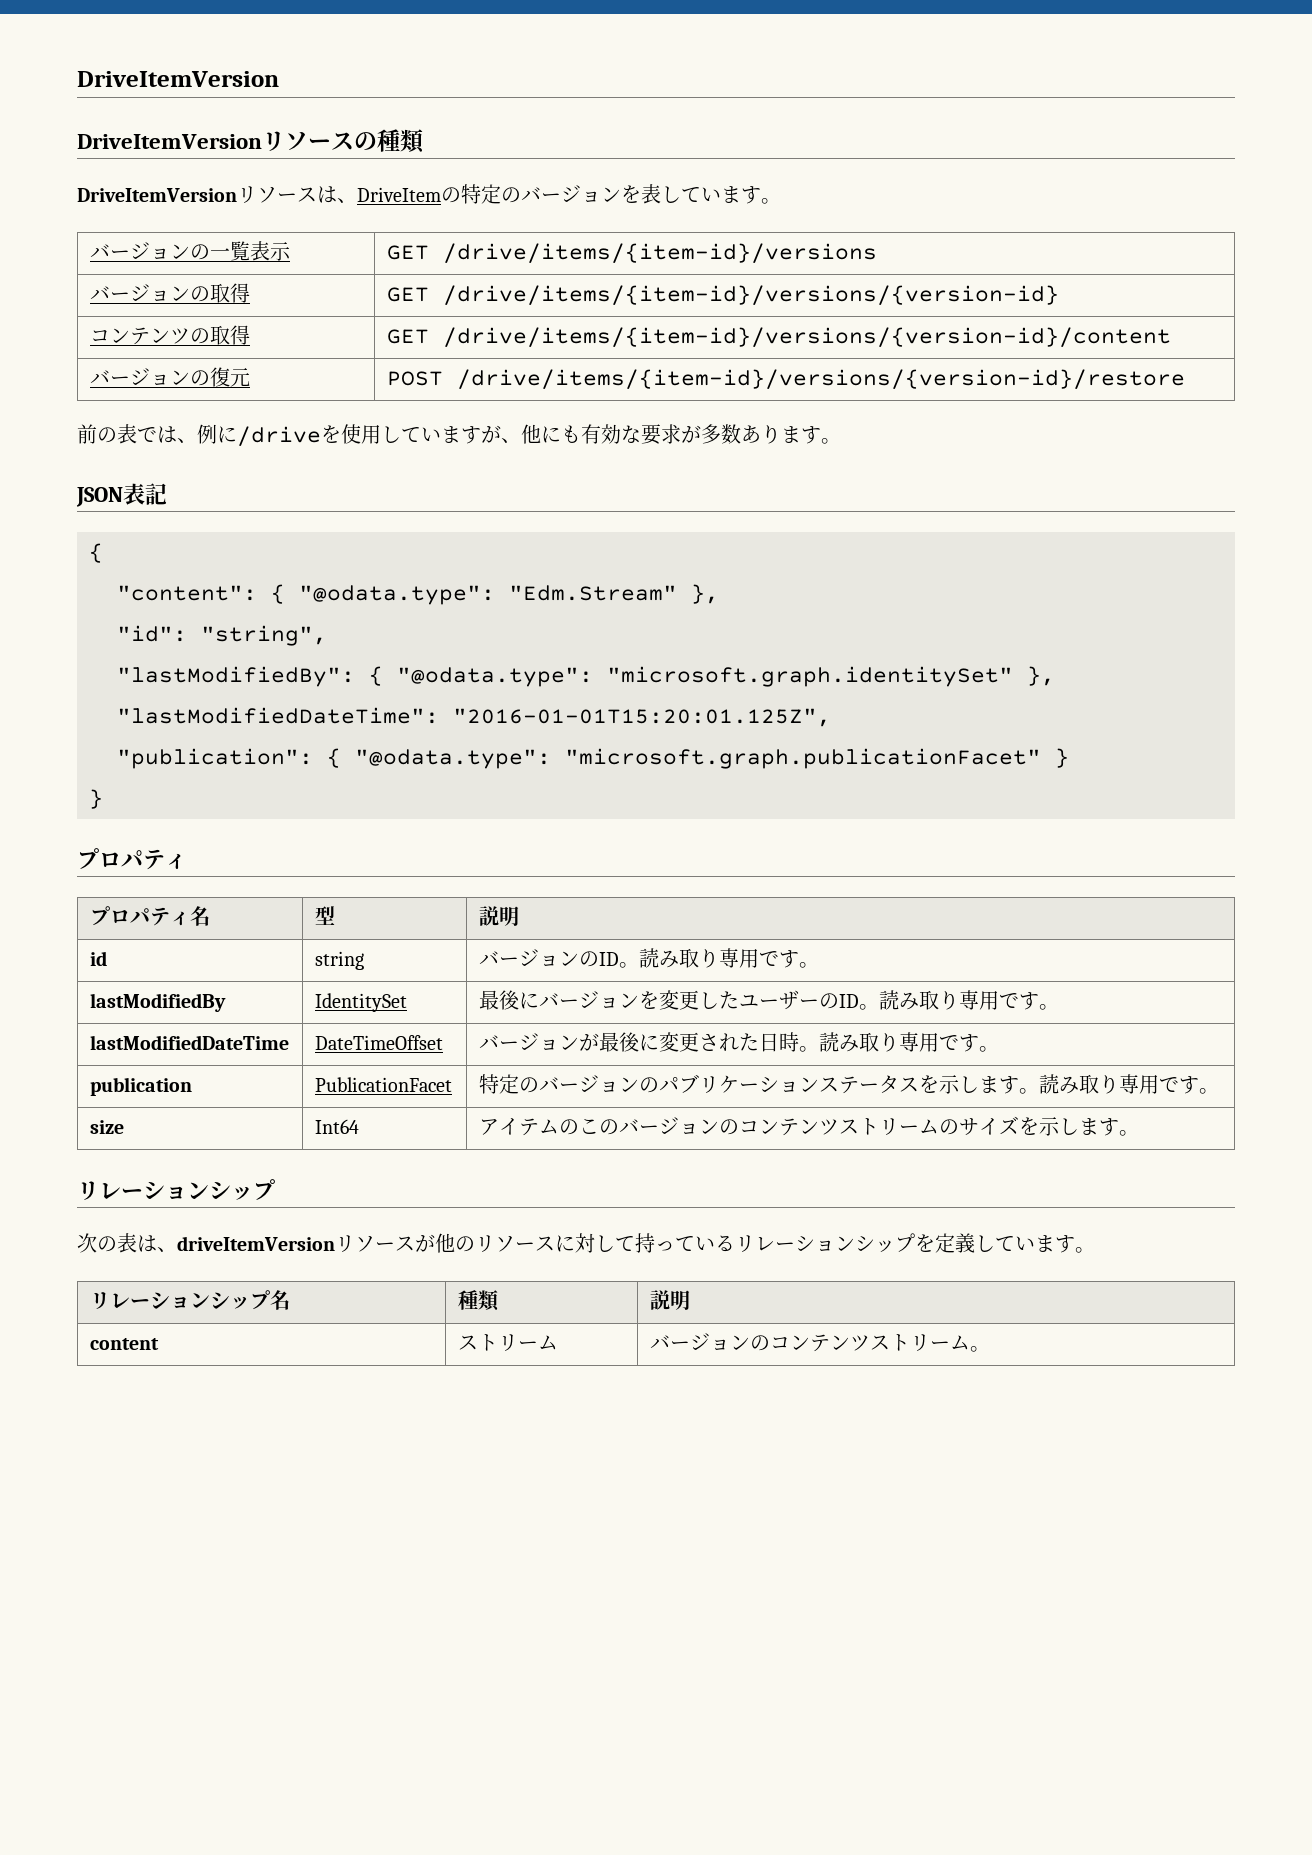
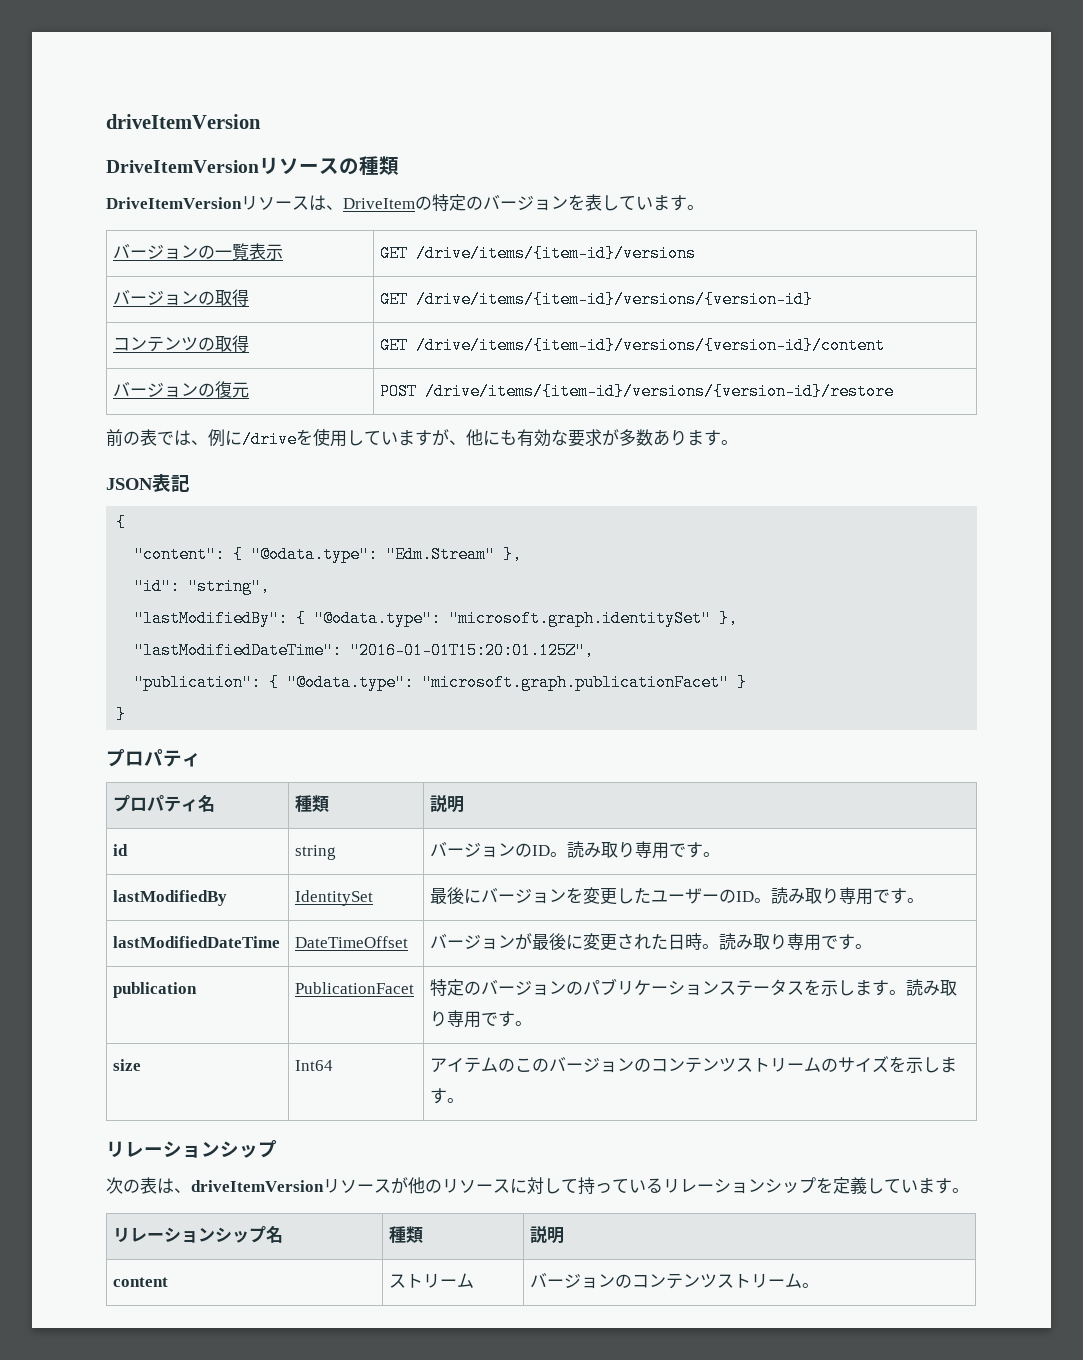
[77,71,279,87] DriveItemVersion -> [106,114,261,129] driveItemVersion
[314,906,335,925] 型 -> [295,795,330,812] 種類

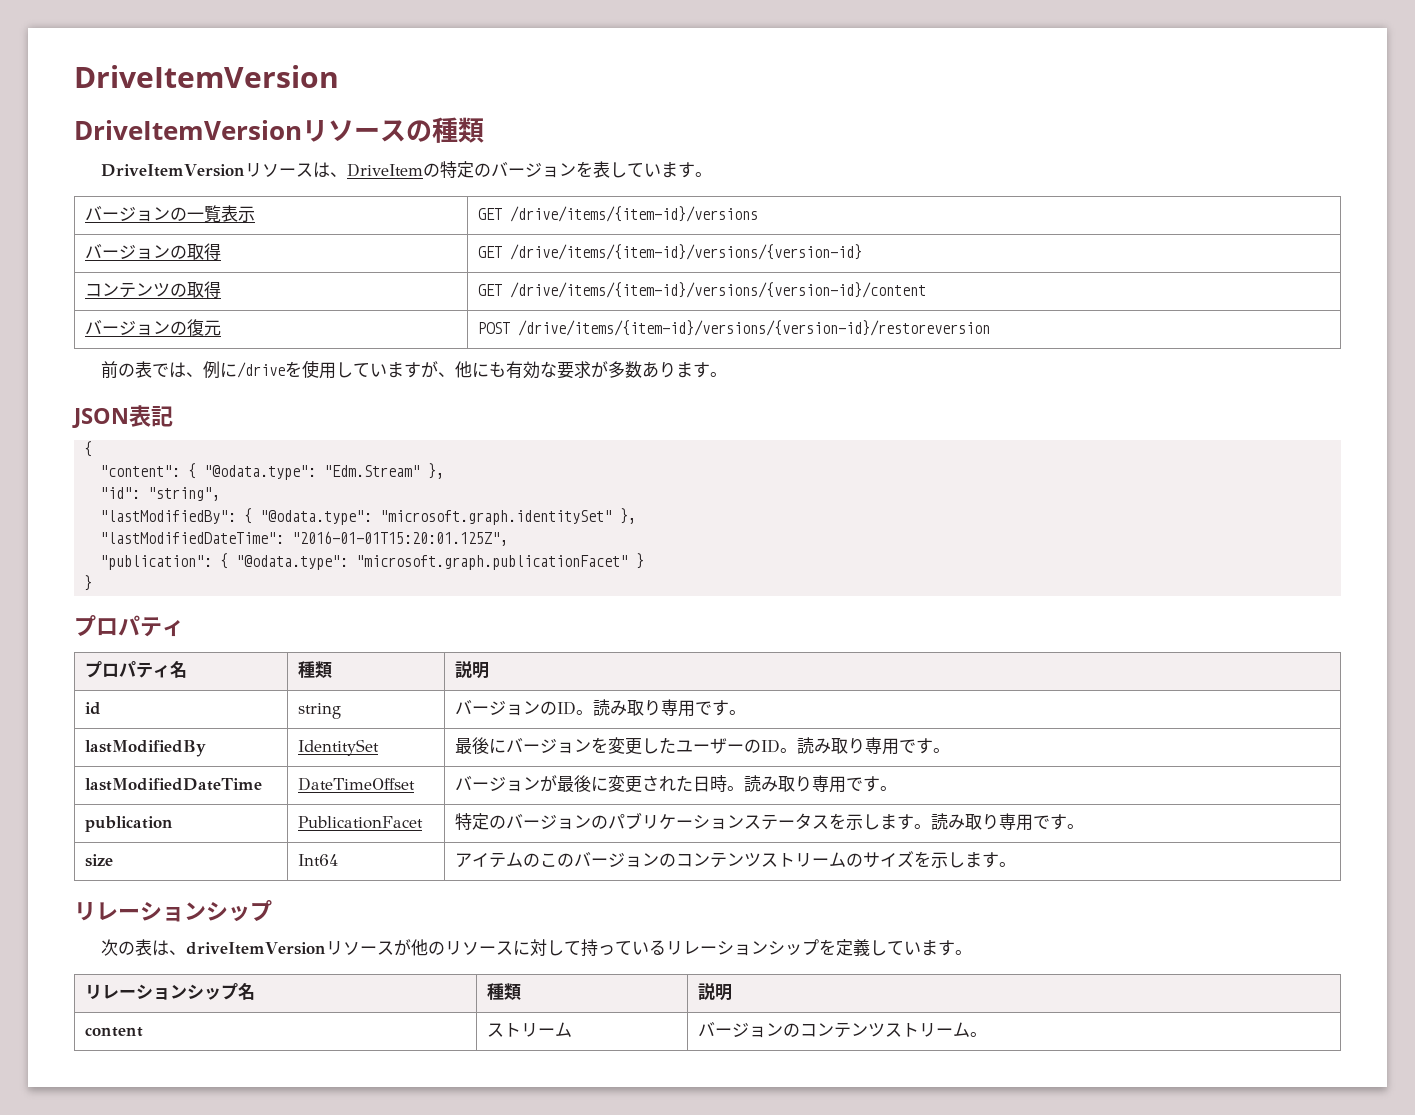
[106,114,261,129] driveItemVersion -> [74,65,339,88] DriveItemVersion
[425,383,895,400] /drive/items/{item-id}/versions/{version-id}/restore -> [517,320,990,336] /drive/items/{item-id}/versions/{version-id}/restoreversion

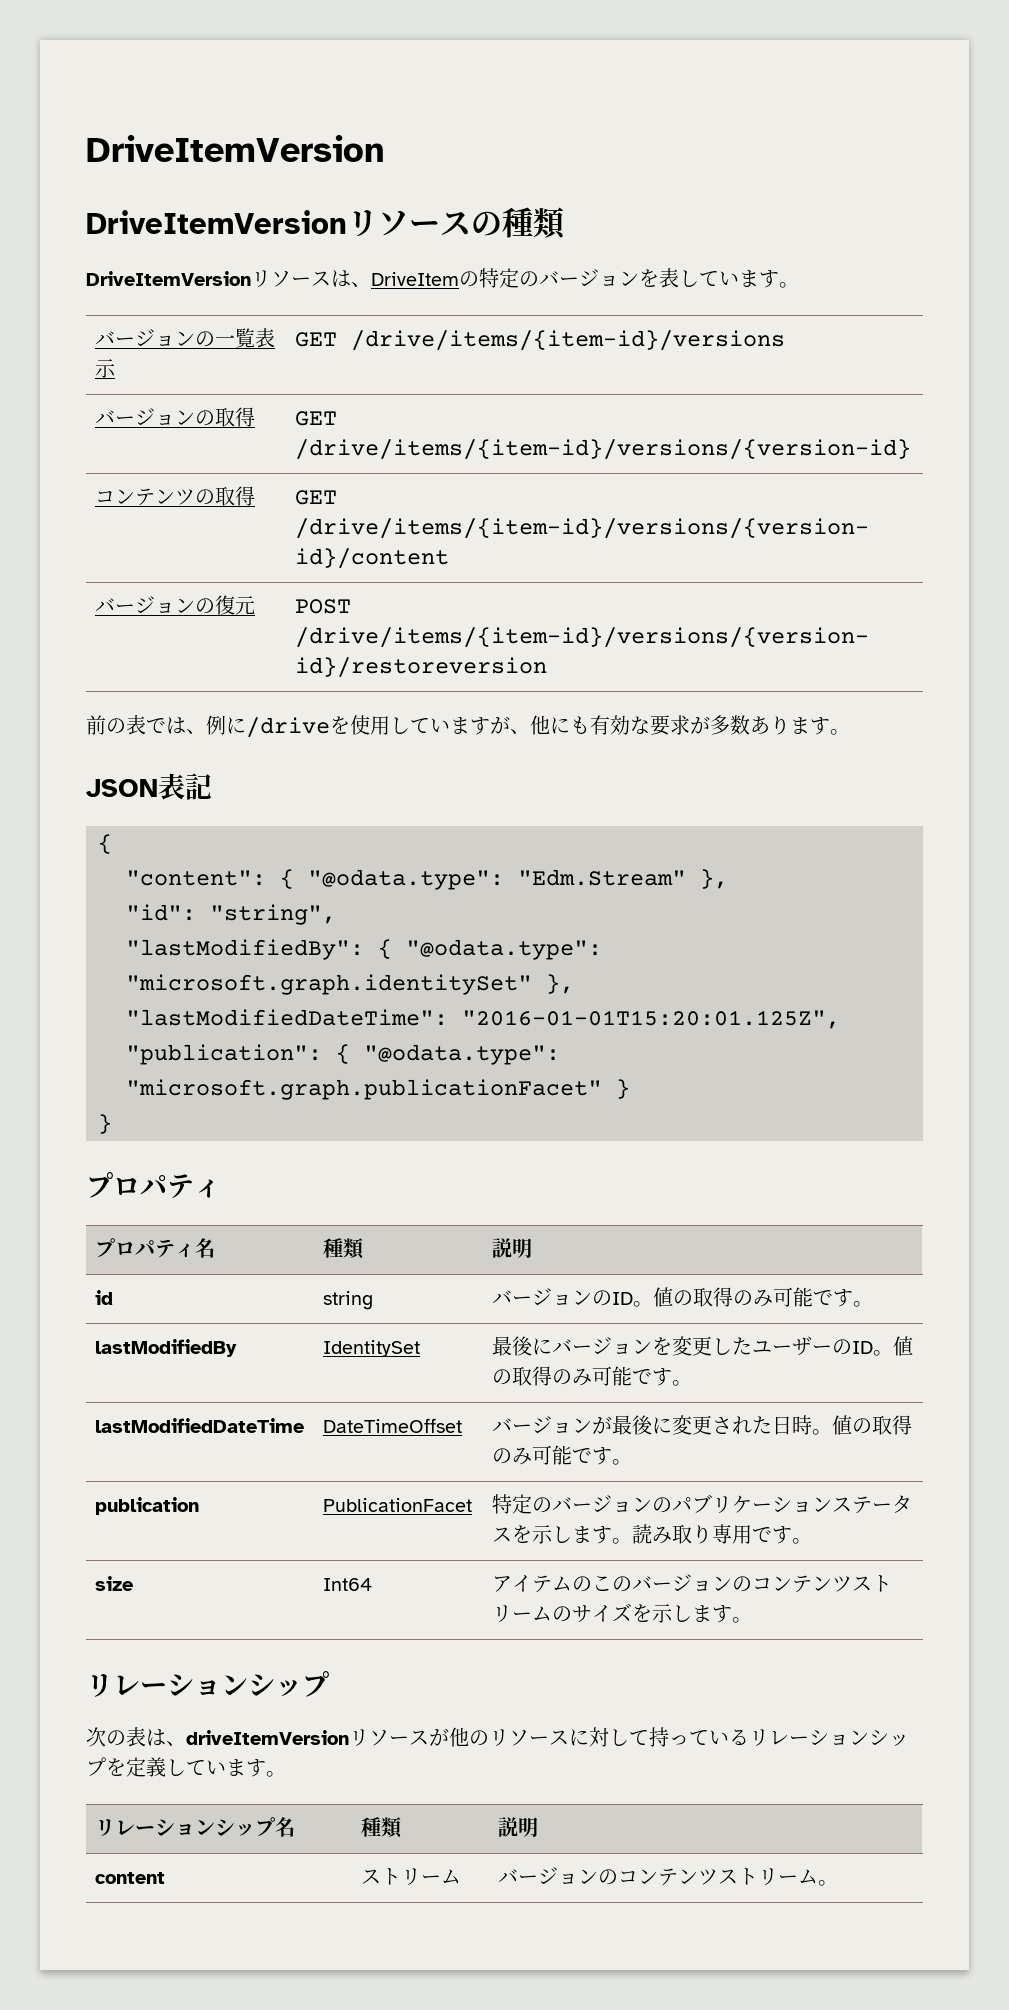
[592,699,695,717] 読み取り専用 -> [653,1287,814,1307] 値の取得のみ可能
[796,737,899,755] 読み取り専用 -> [893,1336,914,1356] [492,1366,633,1386] 値の取得のみ可能
[743,775,846,793] 読み取り専用 -> [832,1415,913,1435] [492,1445,573,1465] 値の取得のみ可能

